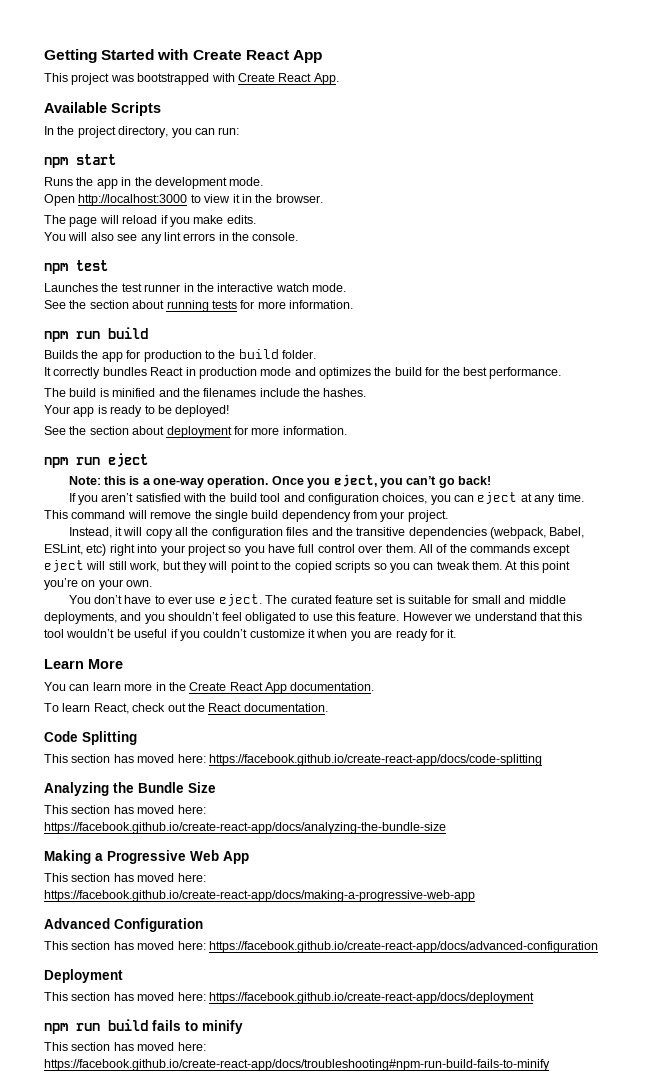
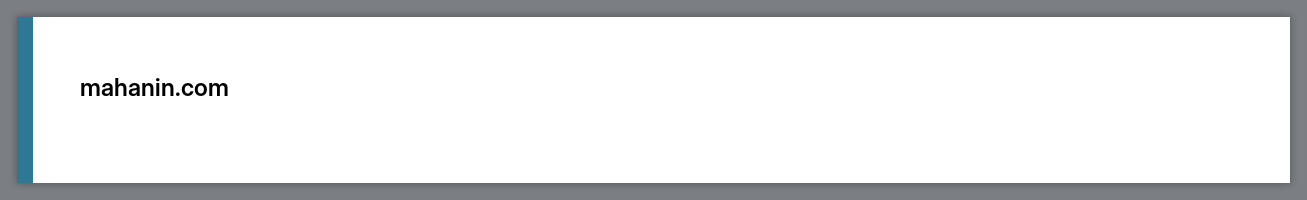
[44,49,322,63] [44,73,339,85] [44,102,161,116] [44,126,240,138] [44,154,116,168] [44,177,264,189] [44,194,323,206] [44,215,256,227] [44,232,299,244] [44,260,108,274] [44,283,346,292] [44,300,353,312] [44,327,148,342] [44,349,316,362] [44,367,562,379] [44,388,367,397] [44,405,230,417] [44,426,347,438] [44,453,148,468] [68,474,492,488] [68,492,584,505] [44,510,448,522] [68,527,585,539] [44,544,571,556] [44,560,571,573] [44,578,153,590] [68,594,566,606] [44,612,583,624] [44,629,457,641] [44,659,123,669] [44,682,375,694] [44,703,328,714] [44,731,137,745] [44,754,542,766] [44,782,216,796] [44,805,206,814] [44,822,446,834] [44,850,249,864] [44,873,206,882] [44,890,475,902] [44,918,203,932] [44,941,598,953] [44,969,123,983] [44,992,534,1004] [44,1019,243,1034] [44,1042,206,1051] [44,1059,550,1071] Getting Started with Create React App // This project was bootstrapped with Create React App. // Available Scripts // In the project directory, you can run: // npm start // Runs the app in the development mode. // Open http://localhost:3000 to view it in the browser. // The page will reload if you make edits. // You will also see any lint errors in the console. // npm test // Launches the test runner in the interactive watch mode. // See the section about running tests for more information. // npm run build // Builds the app for production to the build folder. // It correctly bundles React in production mode and optimizes the build for the best performance. // The build is minified and the filenames include the hashes. // Your app is ready to be deployed! // See the section about deployment for more information. // npm run eject // Note: this is a one-way operation. Once you eject, you can’t go back! // If you aren’t satisfied with the build tool and configuration choices, you can eject at any time. This command will remove the single build dependency from your project. // Instead, it will copy all the configuration files and the transitive dependencies (webpack, Babel, ESLint, etc) right into your project so you have full control over them. All of the commands except eject will still work, but they will point to the copied scripts so you can tweak them. At this point you’re on your own. // You don’t have to ever use eject. The curated feature set is suitable for small and middle deployments, and you shouldn’t feel obligated to use this feature. However we understand that this tool wouldn’t be useful if you couldn’t customize it when you are ready for it. // Learn More // You can learn more in the Create React App documentation. // To learn React, check out the React documentation. // Code Splitting // This section has moved here: https://facebook.github.io/create-react-app/docs/code-splitting // Analyzing the Bundle Size // This section has moved here: https://facebook.github.io/create-react-app/docs/analyzing-the-bundle-size // Making a Progressive Web App // This section has moved here: https://facebook.github.io/create-react-app/docs/making-a-progressive-web-app // Advanced Configuration // This section has moved here: https://facebook.github.io/create-react-app/docs/advanced-configuration // Deployment // This section has moved here: https://facebook.github.io/create-react-app/docs/deployment // npm run build fails to minify // This section has moved here: https://facebook.github.io/create-react-app/docs/troubleshooting#npm-run-build-fails-to-minify -> [80,78,229,96] mahanin.com

